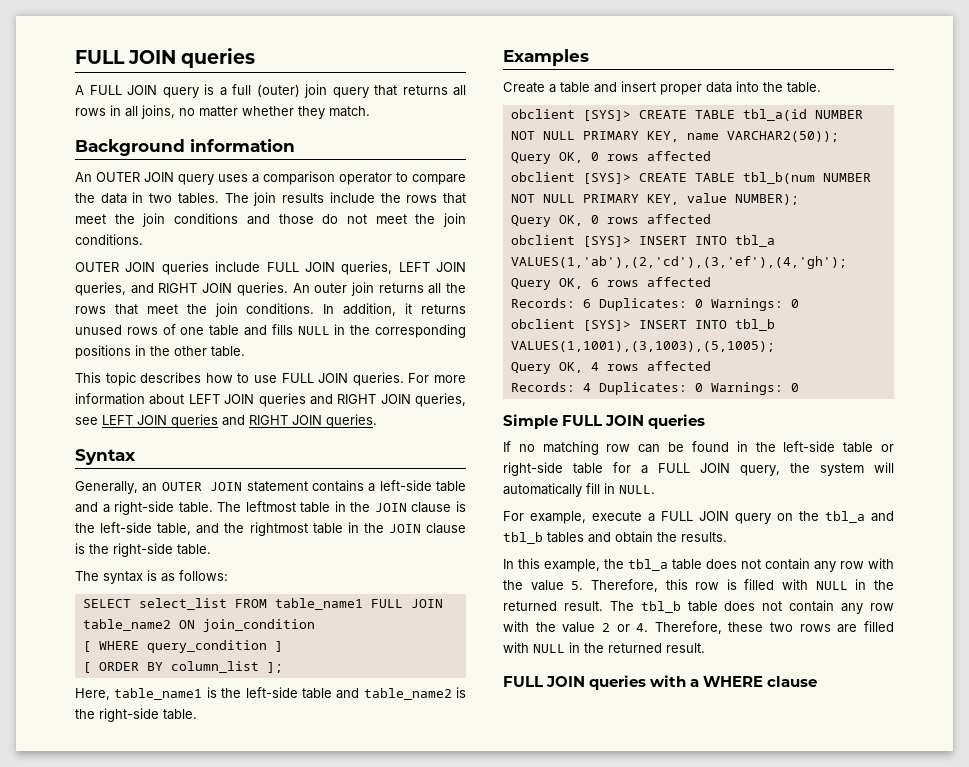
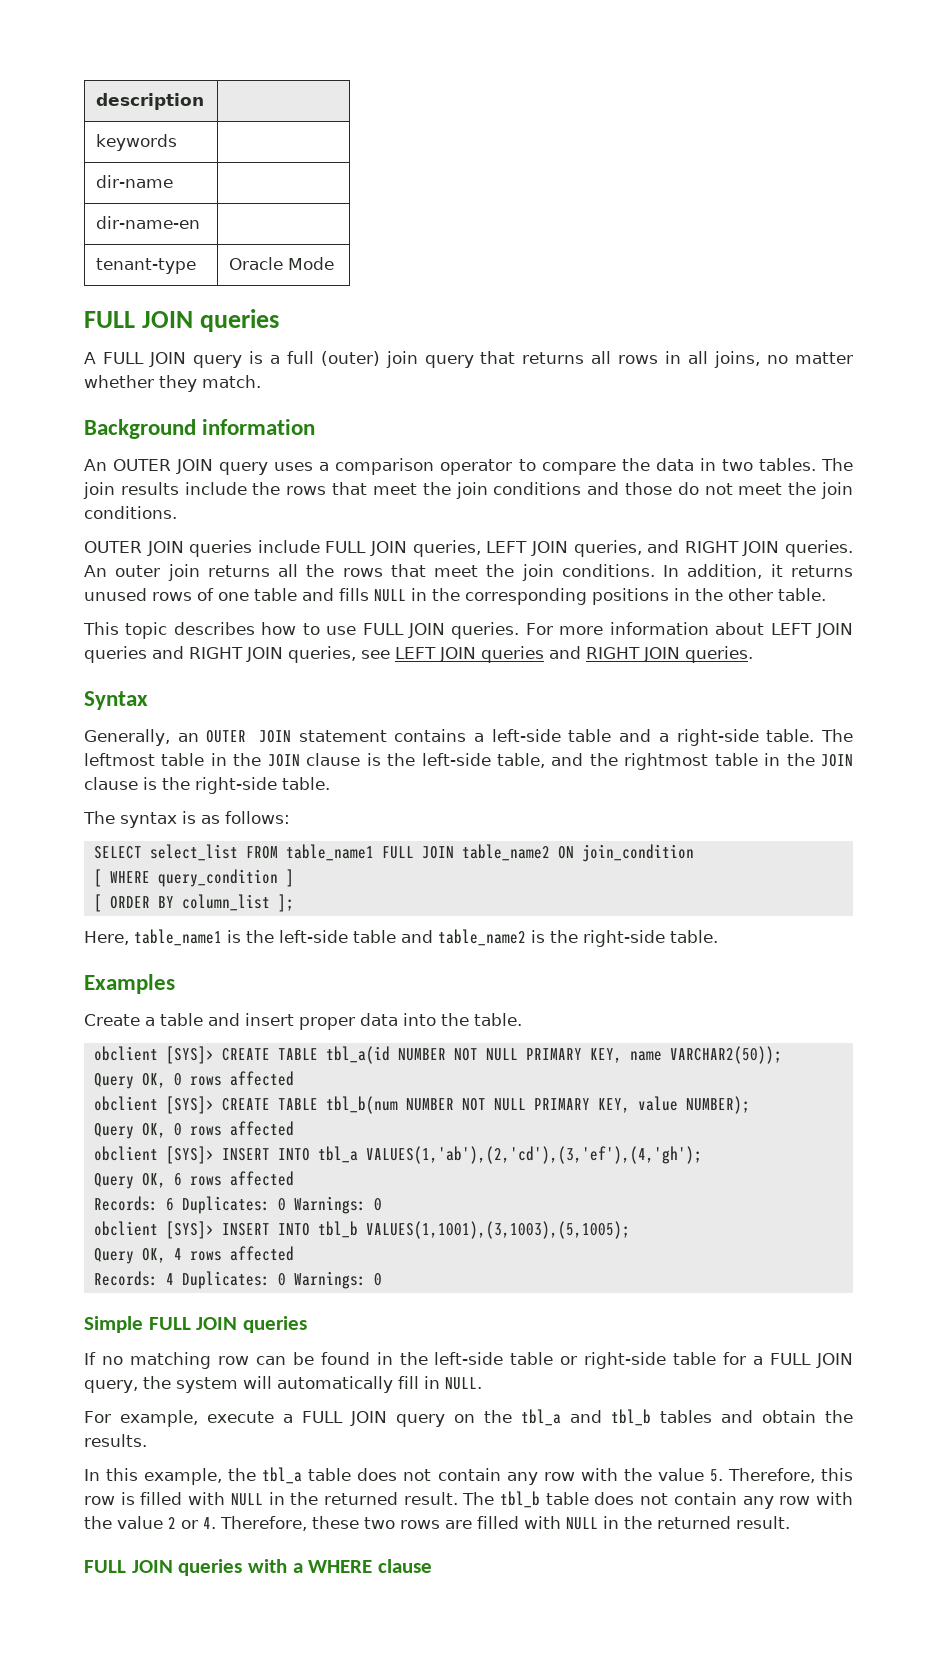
(75, 57) none -> [96,93,205,110] [96,134,178,151] [96,175,174,188] [96,216,201,229] [96,258,197,274] [229,257,335,270] description | // keywords | // dir-name | // dir-name-en | // tenant-type | Oracle Mode //

